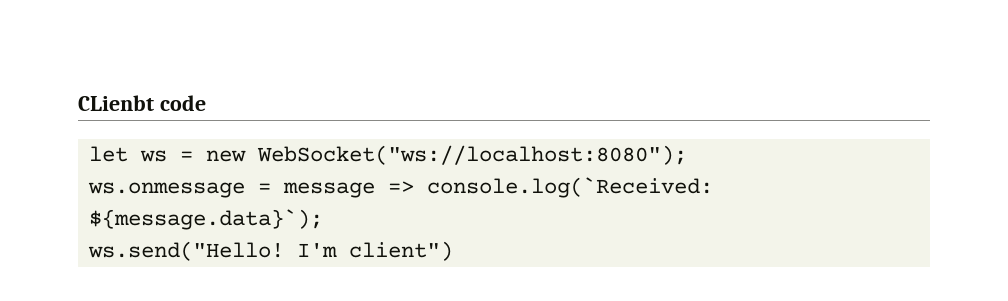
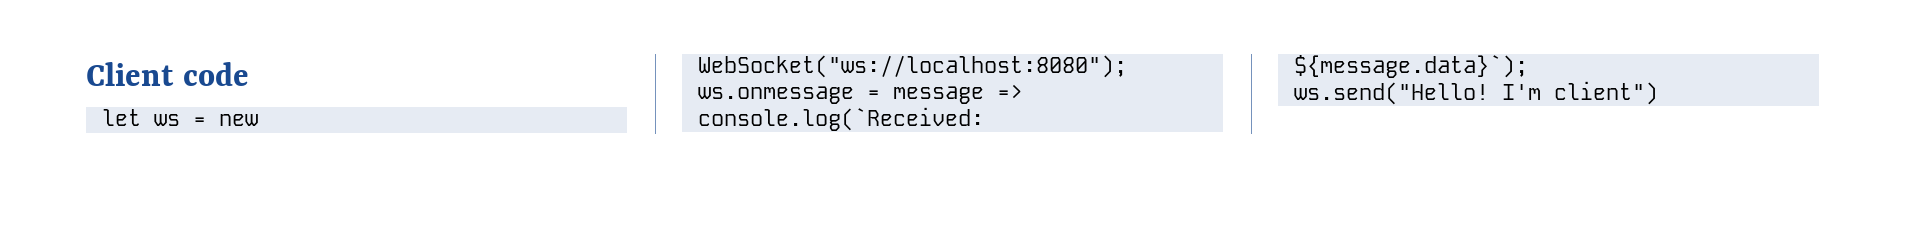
[78,95,154,111] CLienbt -> [86,62,174,86] Client

